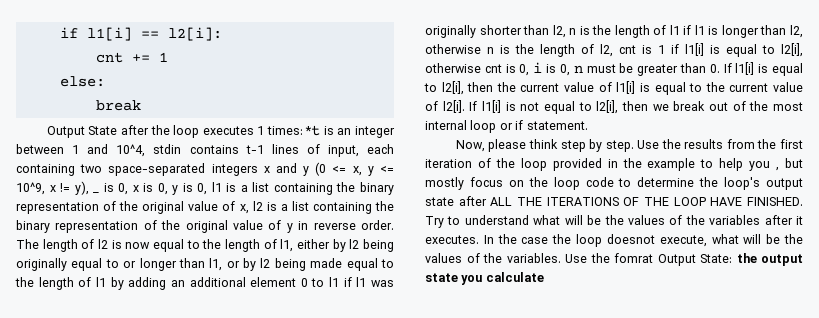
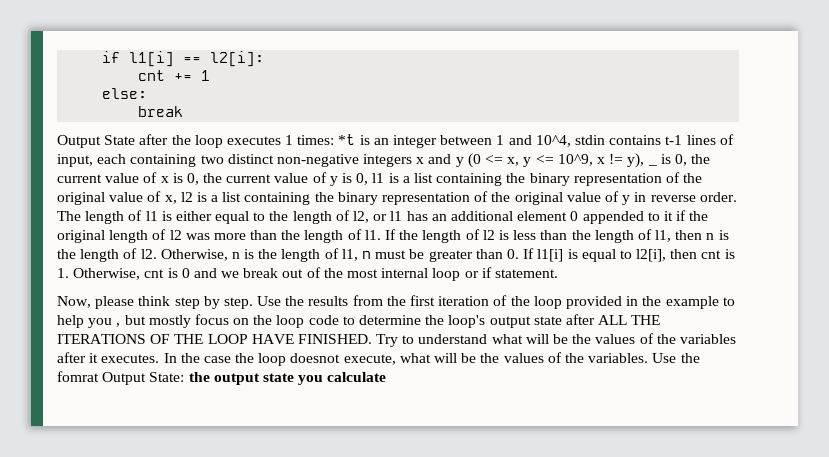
[108,163,206,176] space-separated -> [227,154,359,167] distinct non-negative
[132,183,168,195] x is 0, -> [691,154,711,164] [57,172,327,185] the current value of x is 0, the current value of
[98,239,395,252] [16,258,394,271] [15,277,395,290] [425,25,804,38] [425,43,803,57] [425,62,570,76] l2 is now equal to the length of l1, either by l2 being originally equal to or longer than l1, or by l2 being made equal to the length of l1 by adding an additional element 0 to l1 if l1 was originally shorter than l2, n is the length of l1 if l1 is longer than l2, otherwise n is the length of l2, cnt is 1 if l1[i] is equal to l2[i], otherwise cnt is 0, i is 0, -> [145,210,709,224] [57,229,729,243] [57,248,358,262] l1 is either equal to the length of l2, or l1 has an additional element 0 appended to it if the original length of l2 was more than the length of l1. If the length of l2 is less than the length of l1, then n is the length of l2. Otherwise, n is the length of l1,
[496,81,804,95] [425,100,648,114] the current value of l1[i] is equal to the current value of l2[i]. If l1[i] is not equal to l2[i], then -> [701,249,735,259] [57,268,217,280] cnt is 1. Otherwise, cnt is 0 and

